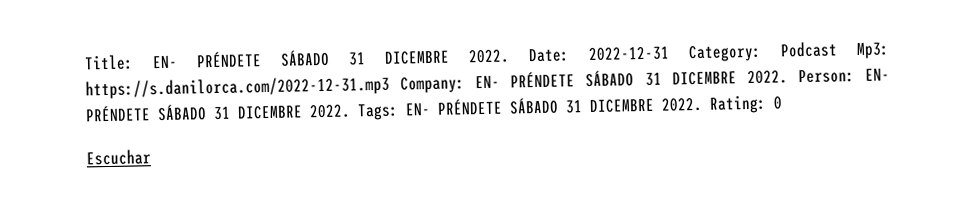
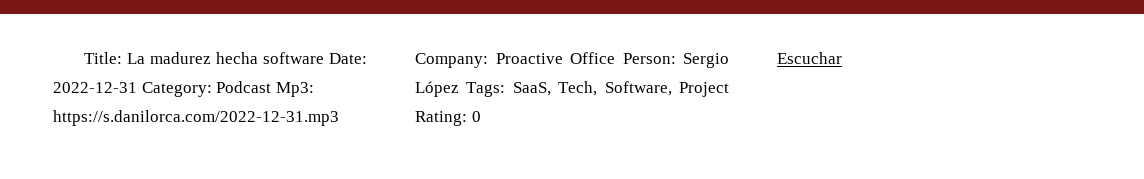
[152,49,510,69] EN- PRÉNDETE SÁBADO 31 DICEMBRE 2022. -> [127,52,325,64] La madurez hecha software
[475,68,890,89] [85,97,703,122] EN- PRÉNDETE SÁBADO 31 DICEMBRE 2022. Person: EN- PRÉNDETE SÁBADO 31 DICEMBRE 2022. Tags: EN- PRÉNDETE SÁBADO 31 DICEMBRE 2022. -> [495,52,729,68] [415,81,729,97] Proactive Office Person: Sergio López Tags: SaaS, Tech, Software, Project

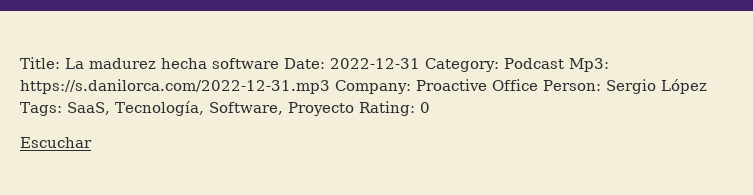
[558,81,729,97] Tech, Software, Project -> [114,101,354,116] Tecnología, Software, Proyecto

